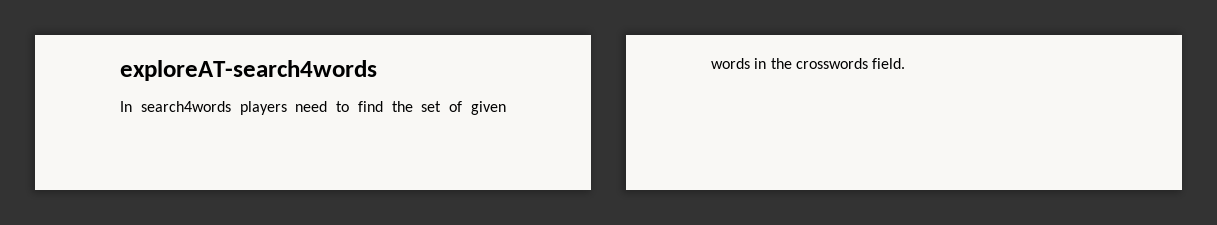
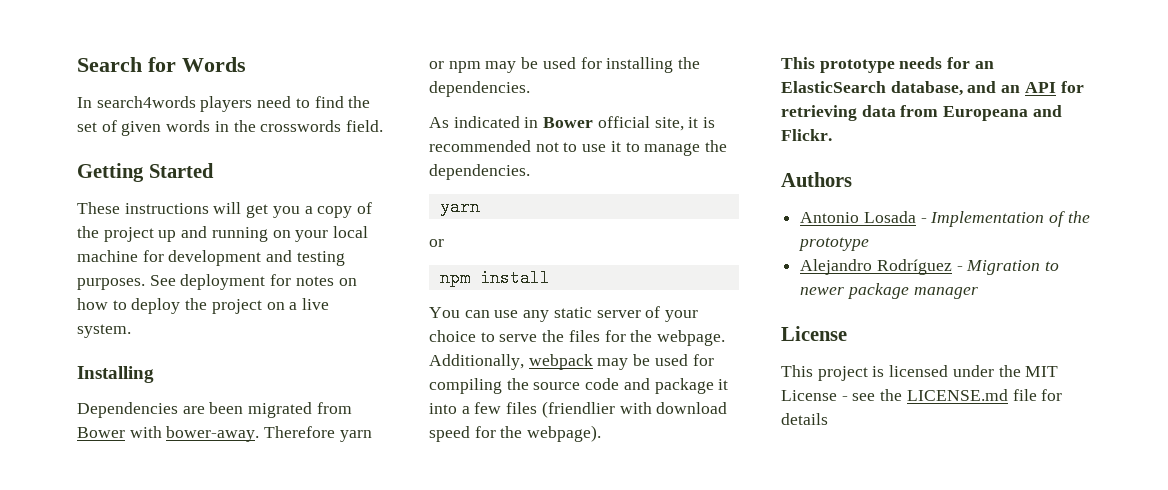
[120,60,377,81] exploreAT-search4words -> [77,57,246,72] Search for Words
(906, 63) none -> [77,163,214,182] [77,202,373,218] [77,226,369,242] [77,250,345,266] [77,274,357,290] [77,298,330,314] [77,324,131,338] [77,366,154,383] [77,402,352,418] [77,426,372,442] [429,57,701,73] [429,81,530,97] [429,116,716,131] [429,140,728,156] [429,164,530,180] [439,198,480,216] [429,239,444,247] [439,269,550,287] [429,306,699,322] [429,330,726,346] [429,354,714,370] [429,378,729,394] [429,401,728,418] [429,425,602,442] [781,57,994,73] [781,81,1084,96] [781,105,1062,121] [781,129,832,141] [781,172,852,187] [800,211,1090,227] [798,237,870,251] [800,259,1060,275] [800,283,978,299] [781,326,847,341] [781,365,1059,381] [781,389,1063,401] [781,413,828,425] // Getting Started // These instructions will get you a copy of the project up and running on your local machine for development and testing purposes. See deployment for notes on how to deploy the project on a live system. // Installing // Dependencies are been migrated from Bower with bower-away. Therefore yarn or npm may be used for installing the dependencies. // As indicated in Bower official site, it is recommended not to use it to manage the dependencies. // yarn // or // npm install // You can use any static server of your choice to serve the files for the webpage. Additionally, webpack may be used for compiling the source code and package it into a few files (friendlier with download speed for the webpage). // This prototype needs for an ElasticSearch database, and an API for retrieving data from Europeana and Flickr. // Authors // Antonio Losada - Implementation of the prototype // Alejandro Rodríguez - Migration to newer package manager // License // This project is licensed under the MIT License - see the LICENSE.md file for details

